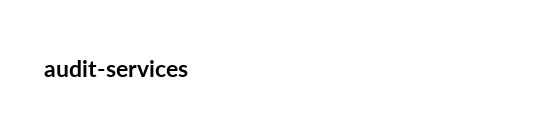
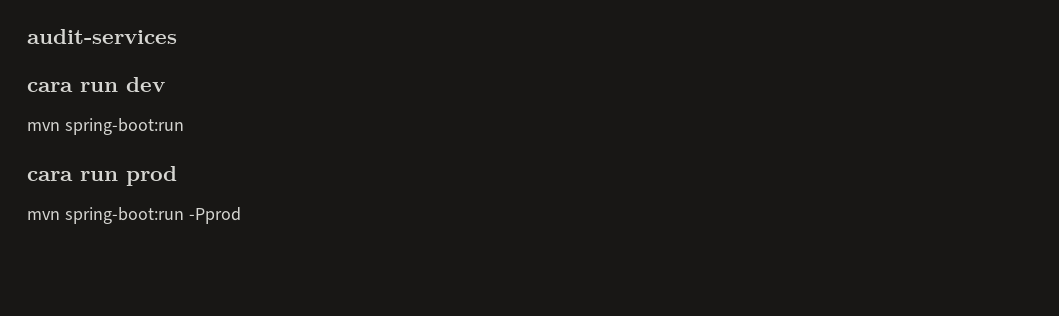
(188, 68) none -> [27,77,165,92] [27,118,184,135] [27,166,177,186] [27,207,241,224] // cara run dev // mvn spring-boot:run // cara run prod // mvn spring-boot:run -Pprod

